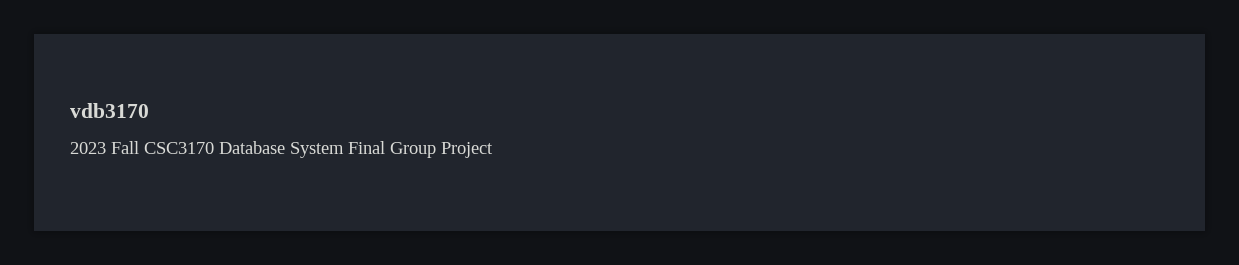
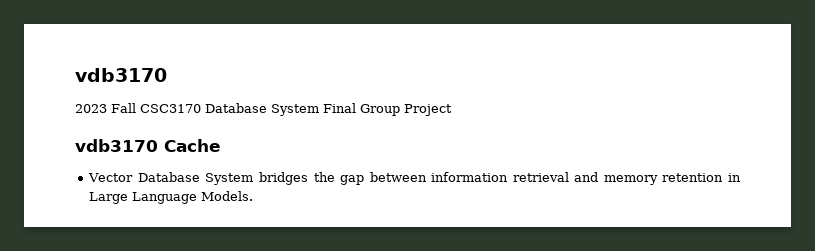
(493, 150) none -> [75,139,221,152] [88,172,741,185] [89,191,254,204] // vdb3170 Cache // Vector Database System bridges the gap between information retrieval and memory retention in Large Language Models.

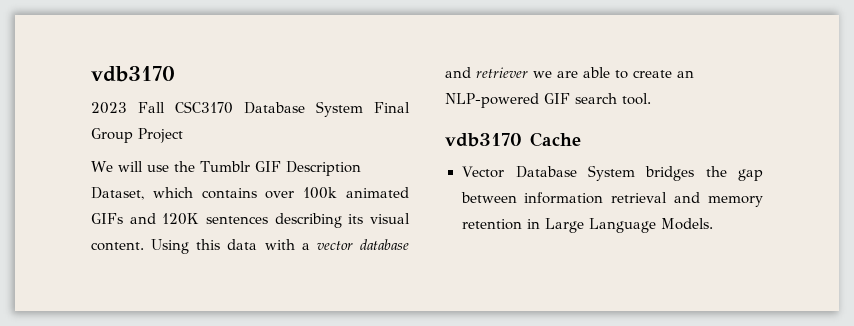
(452, 110) none -> [91,161,361,176] [91,187,409,200] [91,213,410,228] [91,239,409,254] [445,67,694,79] [445,93,651,108] // We will use the Tumblr GIF Description Dataset, which contains over 100k animated GIFs and 120K sentences describing its visual content. Using this data with a vector database and retriever we are able to create an NLP-powered GIF search tool.

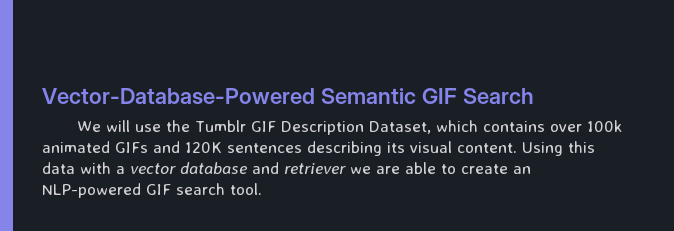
[91,66,175,82] [91,101,410,117] [91,128,183,143] vdb3170 // 2023 Fall CSC3170 Database System Final Group Project -> [42,88,534,105] Vector-Database-Powered Semantic GIF Search
[445,132,581,147] [461,165,763,181] [460,192,763,207] [461,218,713,233] // vdb3170 Cache // Vector Database System bridges the gap between information retrieval and memory retention in Large Language Models. -> (262, 189) none

